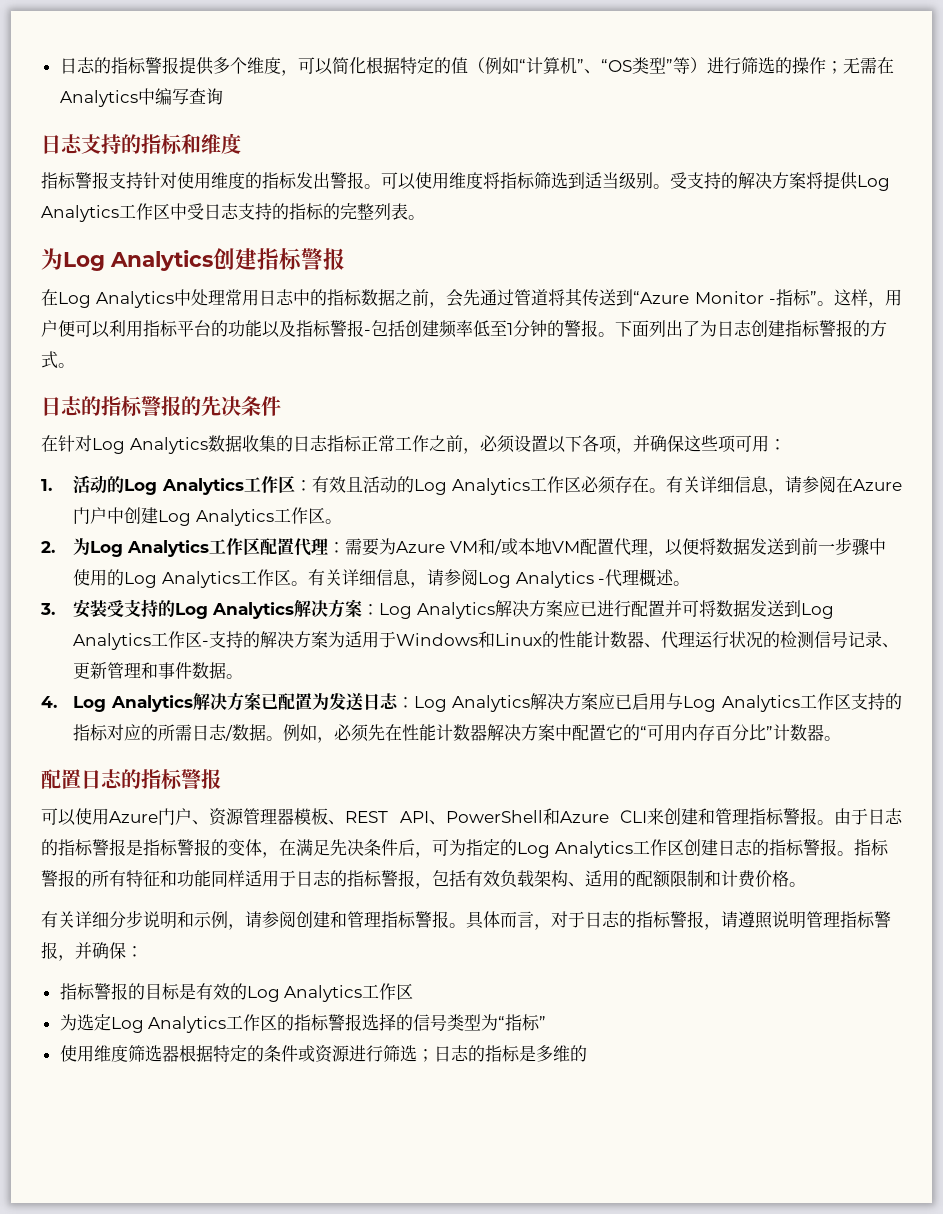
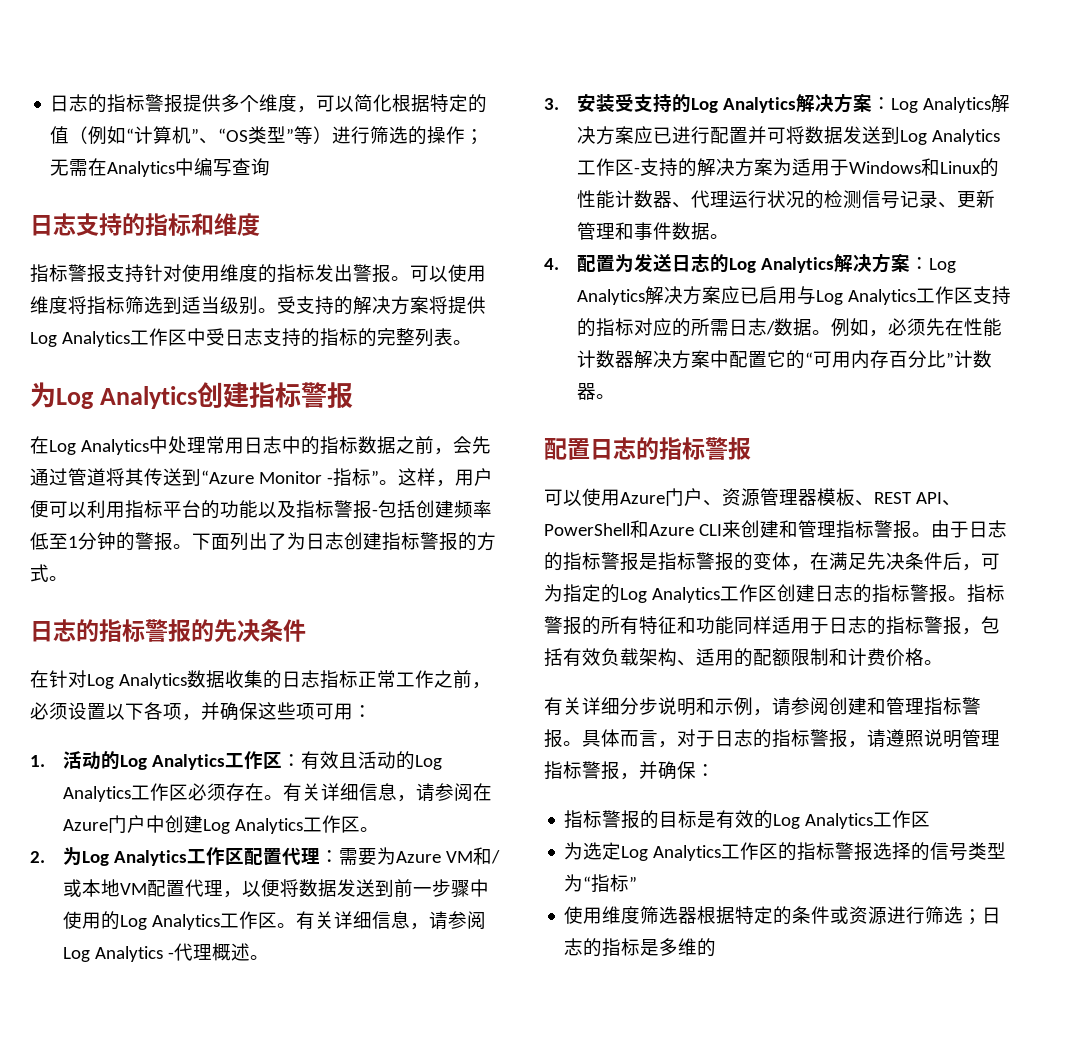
[73,692,399,712] Log Analytics解决方案已配置为发送日志 -> [577,253,911,273] 配置为发送日志的Log Analytics解决方案

